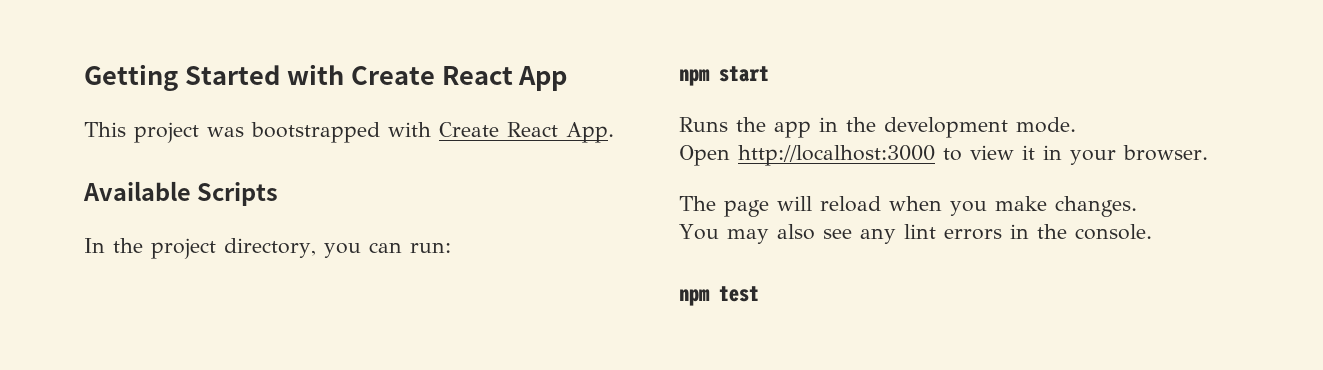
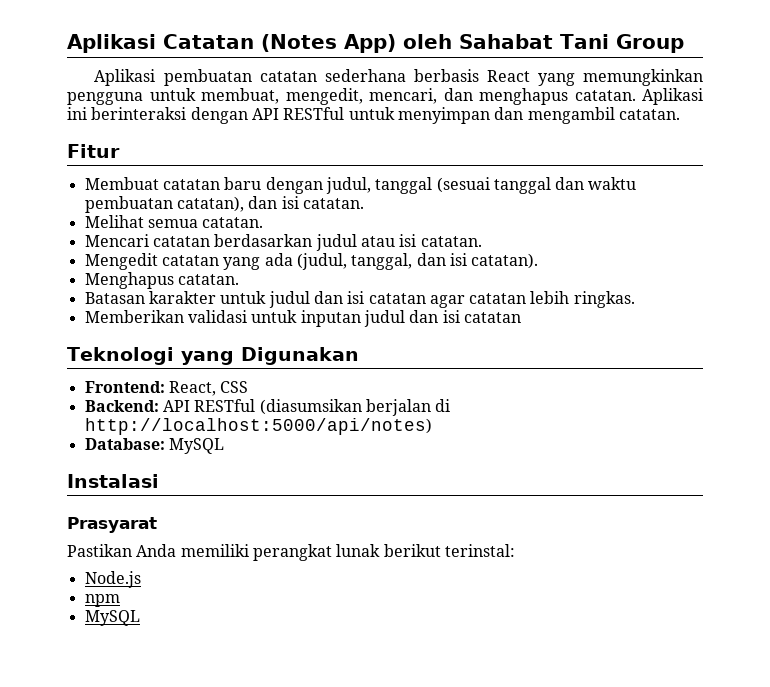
[84,64,568,91] [84,122,614,143] [83,181,279,206] [84,238,451,259] [679,66,769,86] [679,117,1076,138] [679,145,1208,166] [679,196,1137,217] [679,224,1152,244] [679,286,759,306] Getting Started with Create React App // This project was bootstrapped with Create React App. // Available Scripts // In the project directory, you can run: // npm start // Runs the app in the development mode. // Open http://localhost:3000 to view it in your browser. // The page will reload when you make changes. // You may also see any lint errors in the console. // npm test -> [67,34,684,53] [94,69,703,86] [67,88,703,105] [67,107,680,124] [67,144,120,158] [84,177,637,194] [84,196,364,213] [84,215,264,228] [84,234,482,251] [84,253,539,270] [84,272,239,289] [84,291,635,308] [84,310,521,327] [67,347,359,365] [84,381,249,396] [84,399,451,416] [84,418,432,435] [84,438,224,454] [67,474,159,488] [67,517,157,533] [67,544,515,561] [84,571,141,588] [84,594,120,607] [84,610,140,626] Aplikasi Catatan (Notes App) oleh Sahabat Tani Group // Aplikasi pembuatan catatan sederhana berbasis React yang memungkinkan pengguna untuk membuat, mengedit, mencari, dan menghapus catatan. Aplikasi ini berinteraksi dengan API RESTful untuk menyimpan dan mengambil catatan. // Fitur // Membuat catatan baru dengan judul, tanggal (sesuai tanggal dan waktu pembuatan catatan), dan isi catatan. // Melihat semua catatan. // Mencari catatan berdasarkan judul atau isi catatan. // Mengedit catatan yang ada (judul, tanggal, dan isi catatan). // Menghapus catatan. // Batasan karakter untuk judul dan isi catatan agar catatan lebih ringkas. // Memberikan validasi untuk inputan judul dan isi catatan // Teknologi yang Digunakan // Frontend: React, CSS // Backend: API RESTful (diasumsikan berjalan di http://localhost:5000/api/notes) // Database: MySQL // Instalasi // Prasyarat // Pastikan Anda memiliki perangkat lunak berikut terinstal: // Node.js // npm // MySQL

